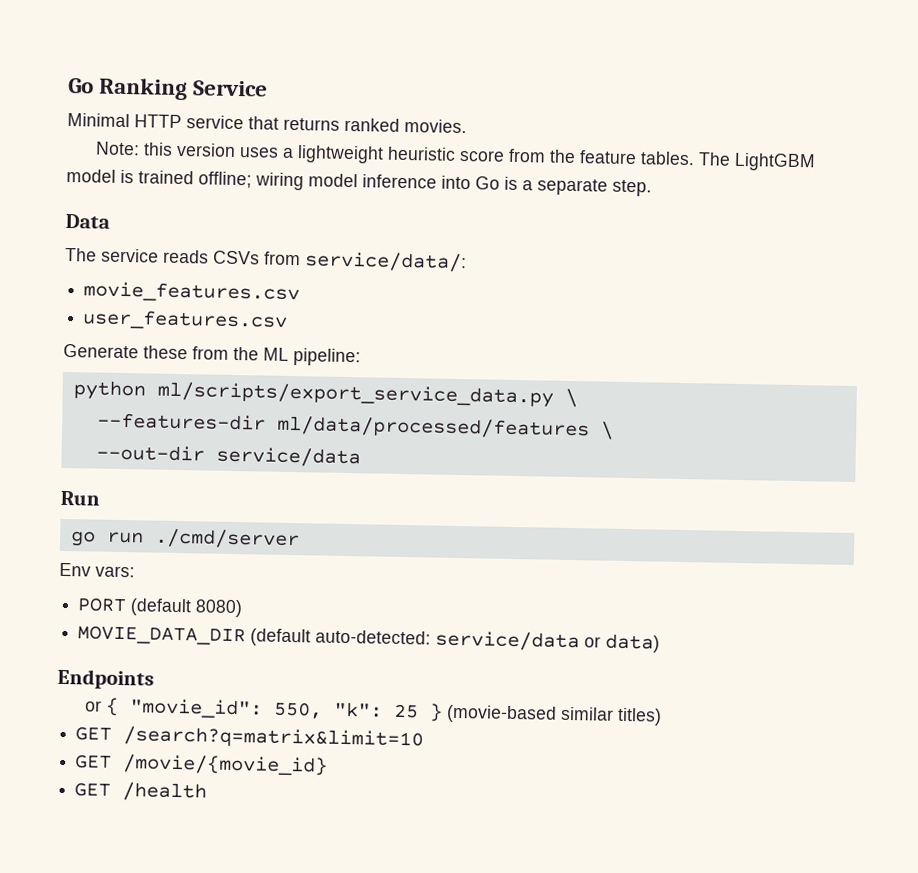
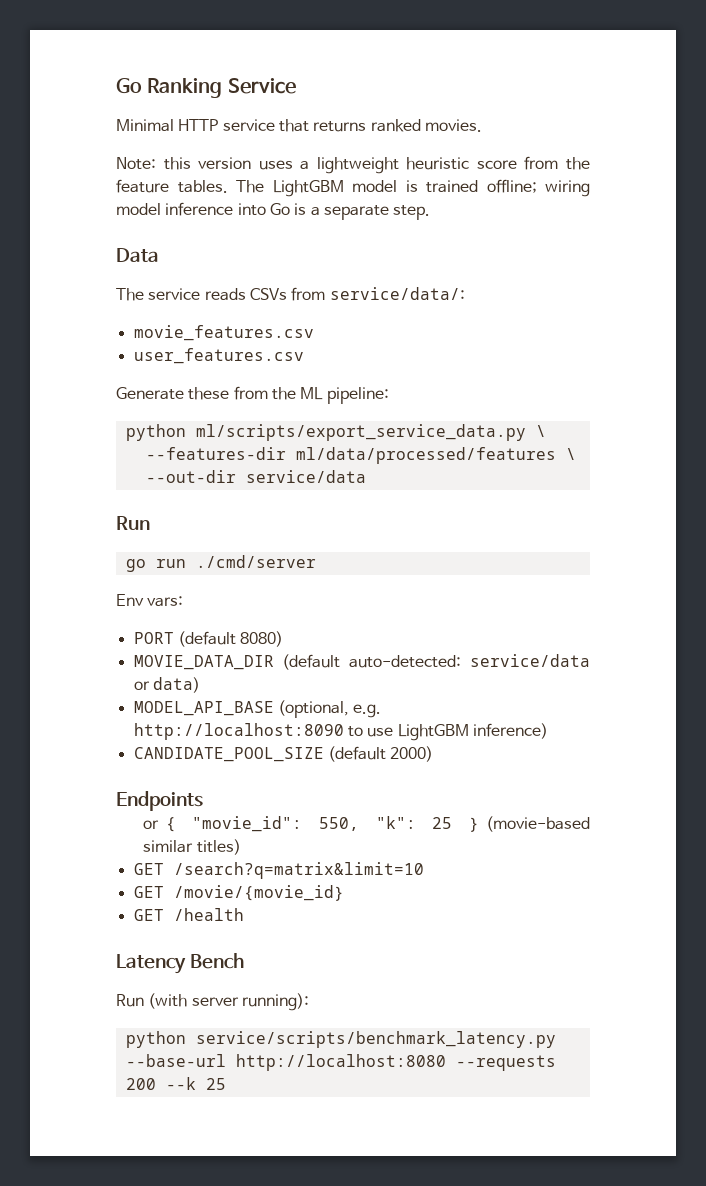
(661, 643) none -> [133,700,382,718] [133,723,548,741] [133,746,434,762] // MODEL_API_BASE (optional, e.g. http://localhost:8090 to use LightGBM inference) // CANDIDATE_POOL_SIZE (default 2000)
(208, 792) none -> [116,953,244,974] [116,993,309,1011] [125,1031,556,1048] [125,1054,556,1071] [125,1077,226,1090] // Latency Bench // Run (with server running): // python service/scripts/benchmark_latency.py --base-url http://localhost:8080 --requests 200 --k 25

